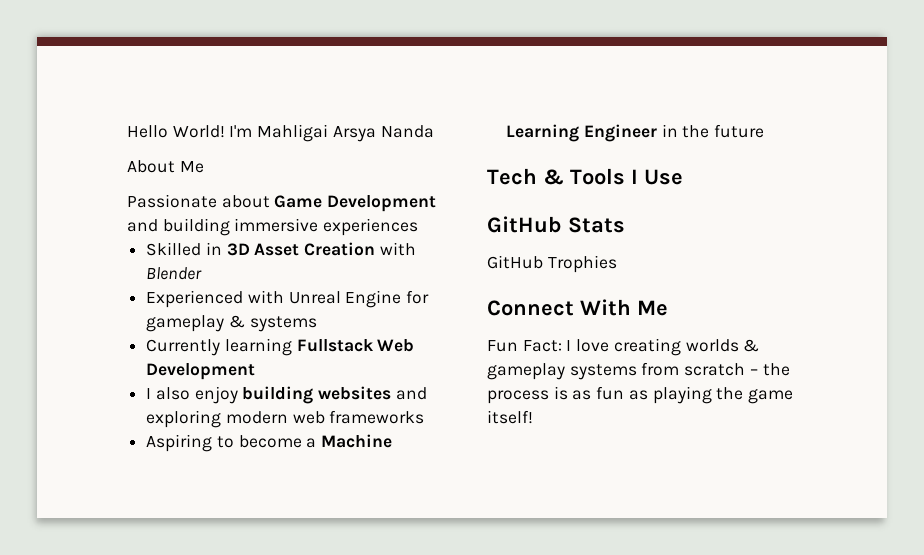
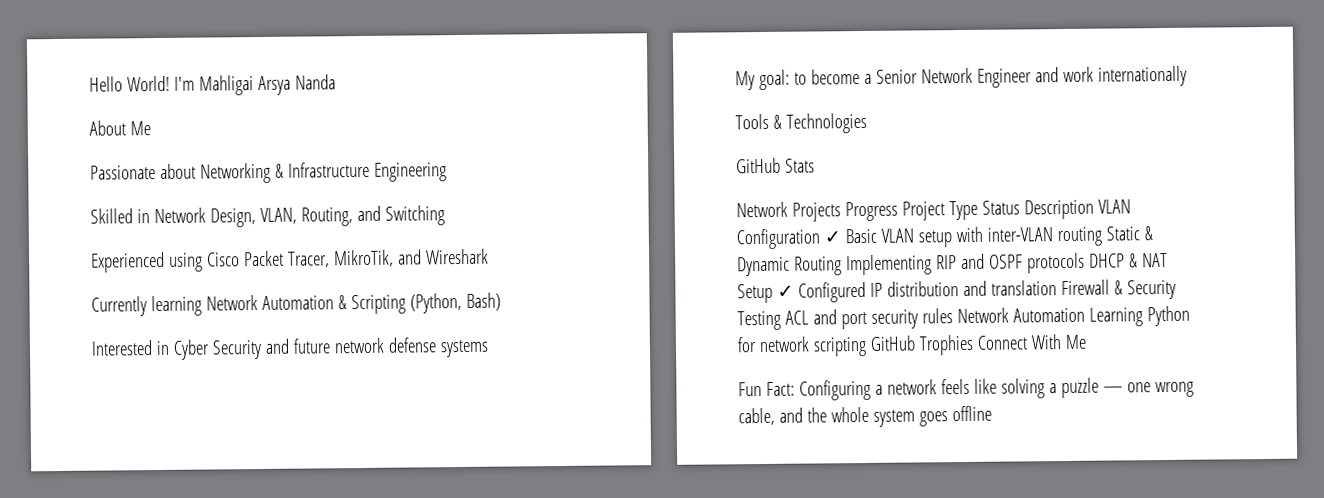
[274,195,437,212] [127,218,419,236] [146,242,416,256] [146,267,203,280] [146,290,430,308] [146,315,317,332] [146,338,415,356] [146,363,256,380] [146,386,427,404] [146,410,425,428] [146,434,393,452] [506,124,765,142] [487,168,683,185] [487,216,625,233] Game Development and building immersive experiences // Skilled in 3D Asset Creation with Blender // Experienced with Unreal Engine for gameplay & systems // Currently learning Fullstack Web Development // I also enjoy building websites and exploring modern web frameworks // Aspiring to become a Machine Learning Engineer in the future // Tech & Tools I Use // GitHub Stats // -> [199,161,447,184] [90,205,445,228] [91,248,489,273] [91,292,501,317] [91,337,489,360] [735,65,1187,91] [735,112,867,134] [736,157,815,174] [736,199,1131,222] [736,226,1153,250] [737,252,1168,277] [737,279,1176,304] [737,305,1190,331] [737,336,867,357] Networking & Infrastructure Engineering // Skilled in Network Design, VLAN, Routing, and Switching // Experienced using Cisco Packet Tracer, MikroTik, and Wireshark // Currently learning Network Automation & Scripting (Python, Bash) // Interested in Cyber Security and future network defense systems // My goal: to become a Senior Network Engineer and work internationally // Tools & Technologies // GitHub Stats // Network Projects Progress Project Type Status Description VLAN Configuration ✓ Basic VLAN setup with inter-VLAN routing Static & Dynamic Routing Implementing RIP and OSPF protocols DHCP & NAT Setup ✓ Configured IP distribution and translation Firewall & Security Testing ACL and port security rules Network Automation Learning Python for network scripting
(617, 264) // -> (974, 345) none
[566,338,760,356] [487,362,790,380] [487,386,794,404] [487,410,533,424] I love creating worlds & gameplay systems from scratch – the process is as fun as playing the game itself! -> [798,377,1194,401] [738,405,992,427] Configuring a network feels like solving a puzzle — one wrong cable, and the whole system goes offline

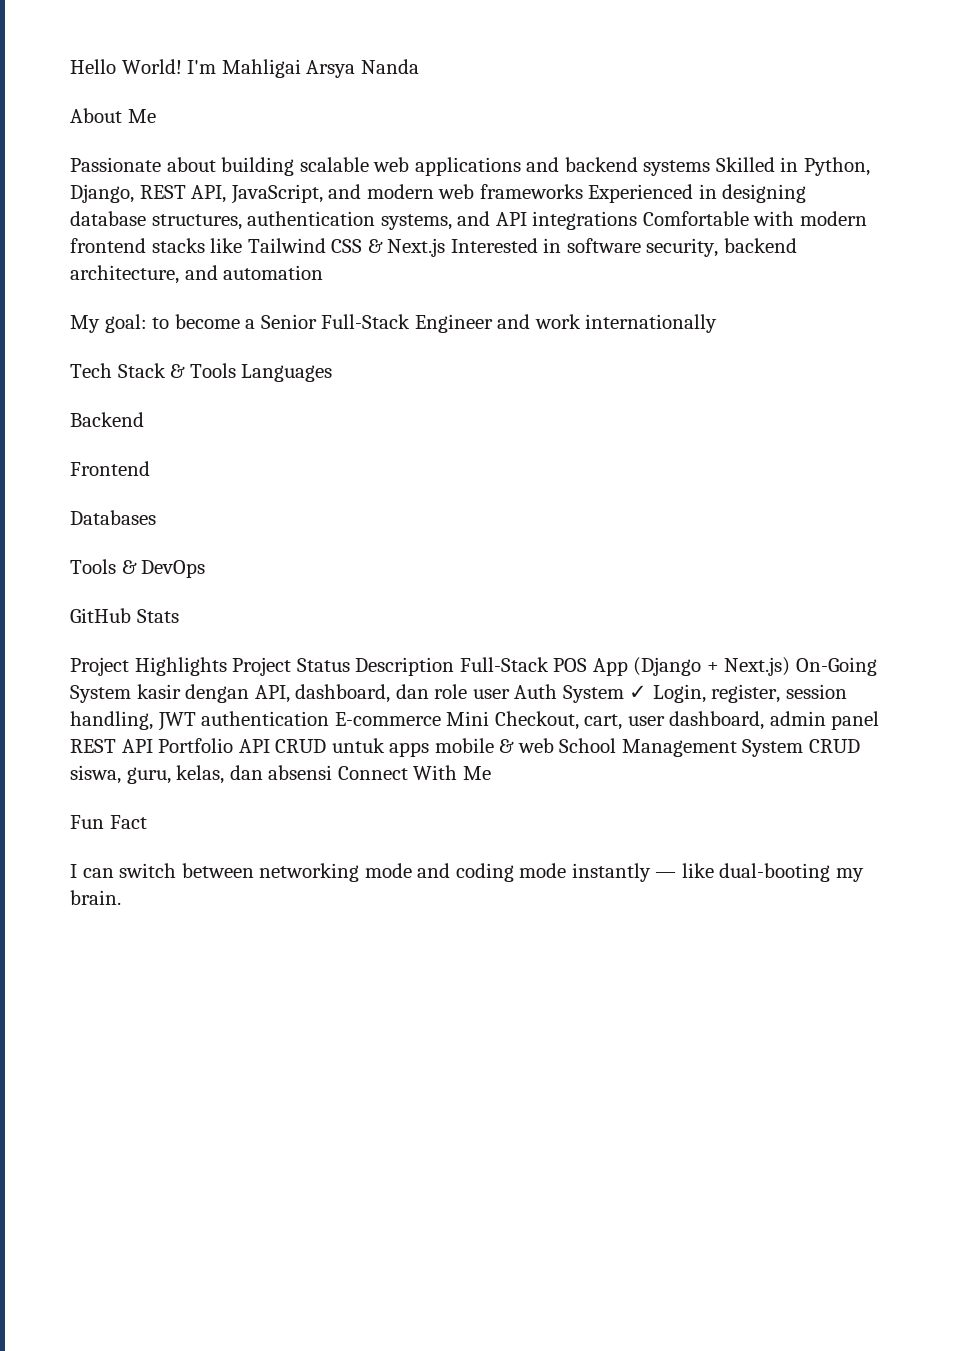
[199,161,447,184] [90,205,445,228] [91,248,489,273] [91,292,501,317] [91,337,489,360] Networking & Infrastructure Engineering // Skilled in Network Design, VLAN, Routing, and Switching // Experienced using Cisco Packet Tracer, MikroTik, and Wireshark // Currently learning Network Automation & Scripting (Python, Bash) // Interested in Cyber Security and future network defense systems -> [221,157,870,176] [70,184,807,204] [70,211,867,230] [70,238,797,257] [70,265,324,284] building scalable web applications and backend systems Skilled in Python, Django, REST API, JavaScript, and modern web frameworks Experienced in designing database structures, authentication systems, and API integrations Comfortable with modern frontend stacks like Tailwind CSS & Next.js Interested in software security, backend architecture, and automation
[920,67,973,84] Network -> [321,314,411,329] Full-Stack
(1187, 76) none -> [70,363,333,382] [70,412,144,427] [70,461,150,476] [70,510,156,525] // Tech Stack & Tools Languages // Backend // Frontend // Databases
[785,112,867,134] Technologies -> [141,560,206,578] DevOps
[736,199,1131,222] [736,226,1153,250] [737,252,1168,277] [737,279,1176,304] [737,305,1190,331] [737,334,1087,357] [738,377,1194,401] [738,405,992,427] Network Projects Progress Project Type Status Description VLAN Configuration ✓ Basic VLAN setup with inter-VLAN routing Static & Dynamic Routing Implementing RIP and OSPF protocols DHCP & NAT Setup ✓ Configured IP distribution and translation Firewall & Security Testing ACL and port security rules Network Automation Learning Python for network scripting GitHub Trophies Connect With Me // Fun Fact: Configuring a network feels like solving a puzzle — one wrong cable, and the whole system goes offline -> [70,657,877,676] [70,684,847,703] [70,711,880,731] [70,738,860,757] [70,765,491,784] [70,815,147,829] [70,863,864,882] [70,890,121,905] Project Highlights Project Status Description Full-Stack POS App (Django + Next.js) On-Going System kasir dengan API, dashboard, dan role user Auth System ✓ Login, register, session handling, JWT authentication E-commerce Mini Checkout, cart, user dashboard, admin panel REST API Portfolio API CRUD untuk apps mobile & web School Management System CRUD siswa, guru, kelas, dan absensi Connect With Me // Fun Fact // I can switch between networking mode and coding mode instantly — like dual-booting my brain.

